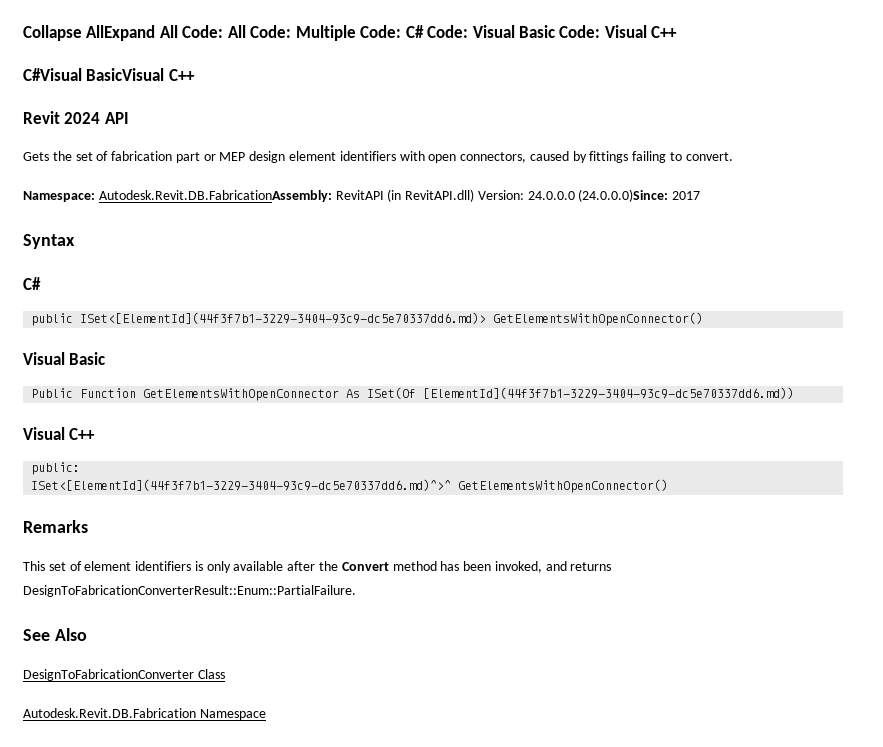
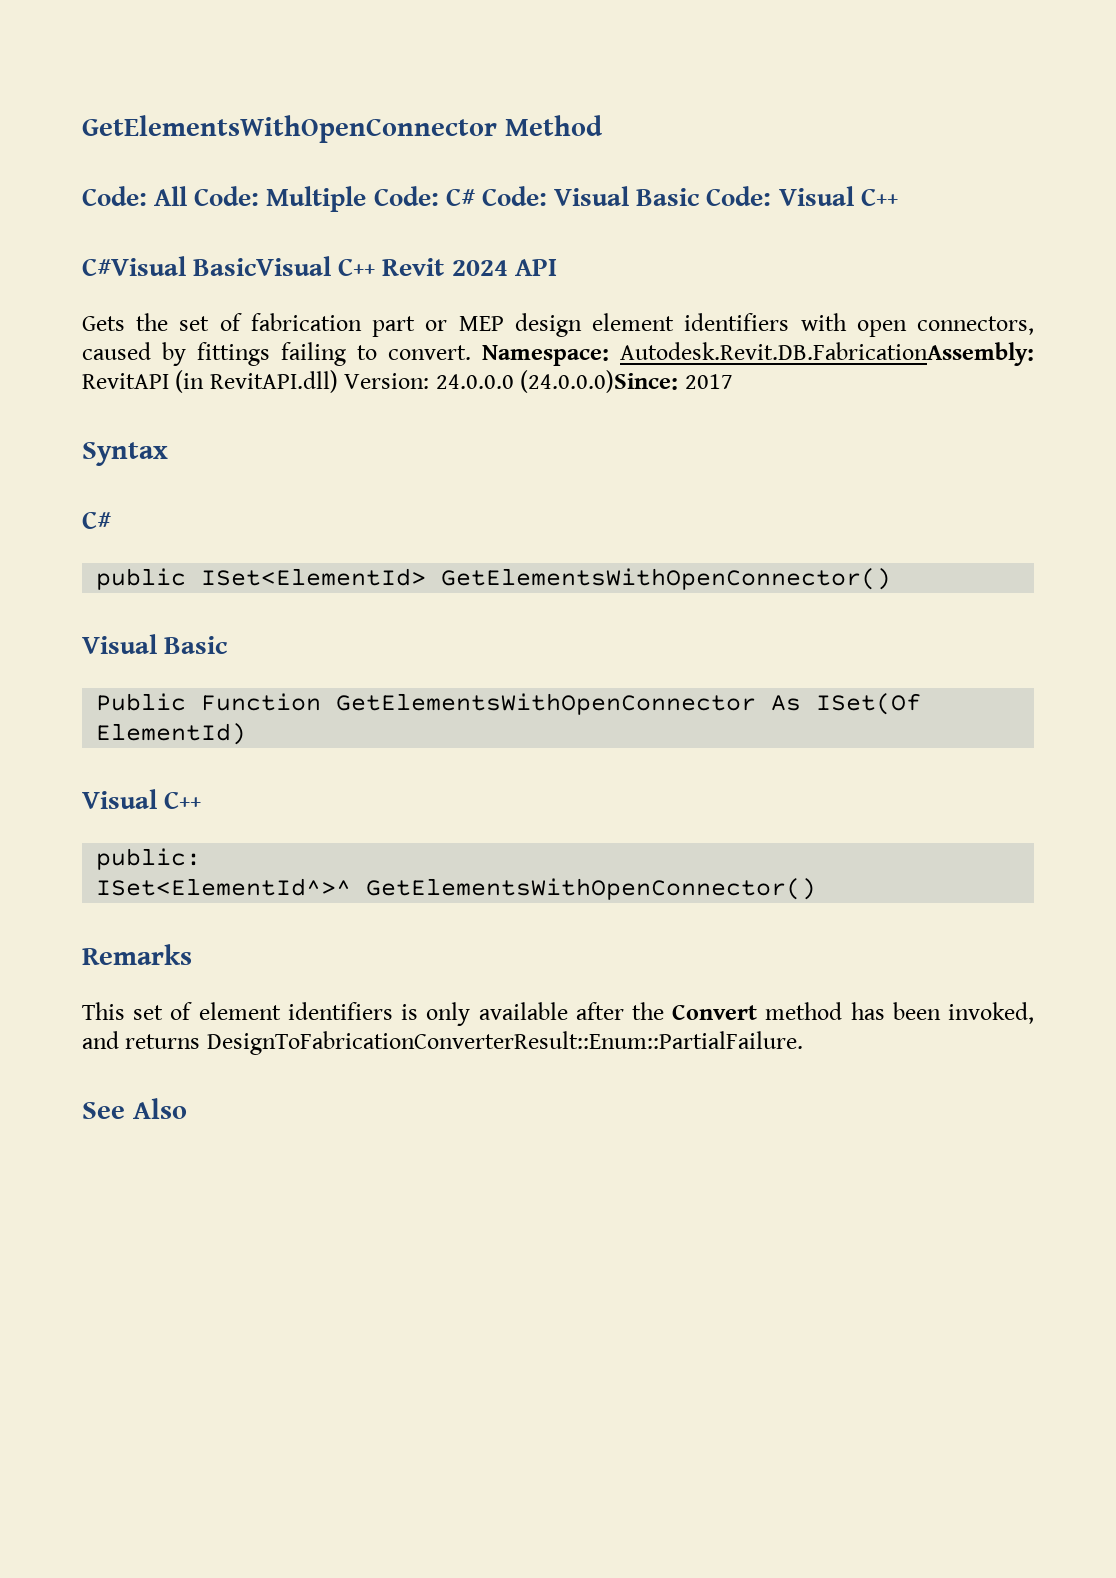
[23,25,178,41] Collapse AllExpand All -> [82,115,603,143] GetElementsWithOpenConnector Method //
(195, 75) // -> (376, 267) none
(733, 156) // -> (471, 352) none
[80,312,487,324] ISet<[ElementId](44f3f7b1-3229-3404-93c9-dc5e70337dd6.md)> -> [201,568,427,586] ISet<ElementId>
[423,387,795,399] [ElementId](44f3f7b1-3229-3404-93c9-dc5e70337dd6.md)) -> [96,723,247,745] ElementId)
[31,479,452,491] ISet<[ElementId](44f3f7b1-3229-3404-93c9-dc5e70337dd6.md)^>^ -> [96,878,352,896] ISet<ElementId^>^
[23,669,225,681] [23,708,266,720] // DesignToFabricationConverter Class // Autodesk.Revit.DB.Fabrication Namespace -> (187, 1108) none

